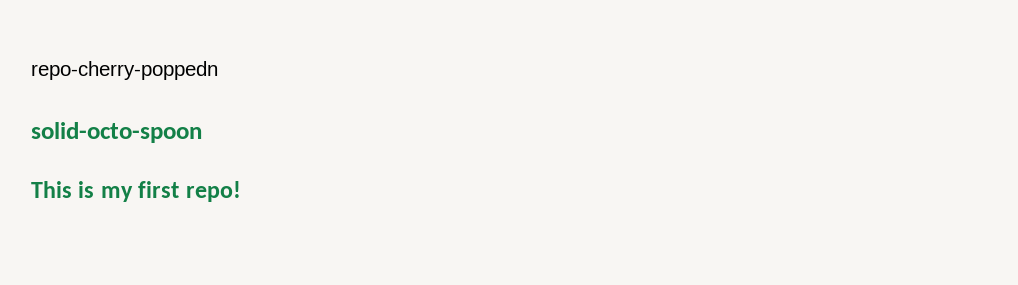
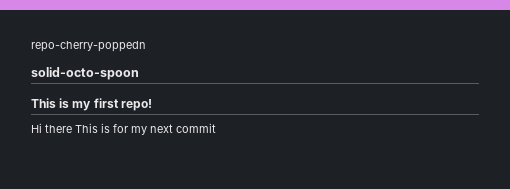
(241, 191) none -> [31,123,216,135] // Hi there This is for my next commit

